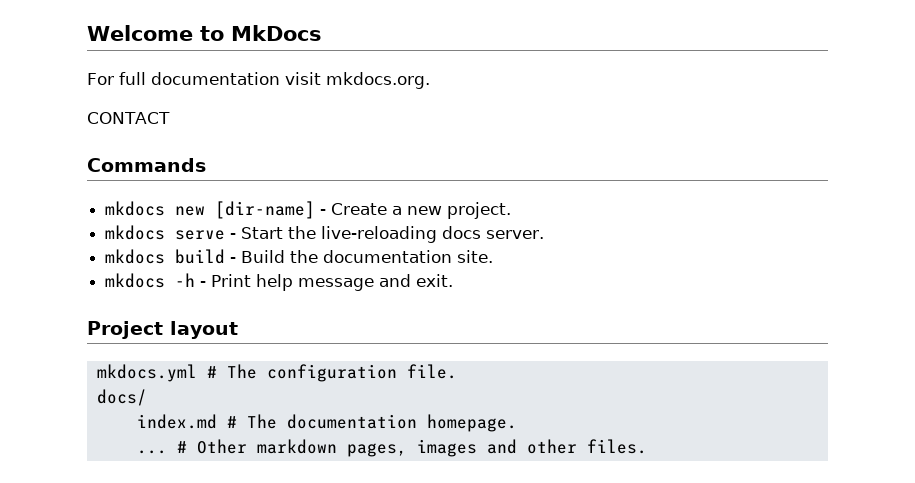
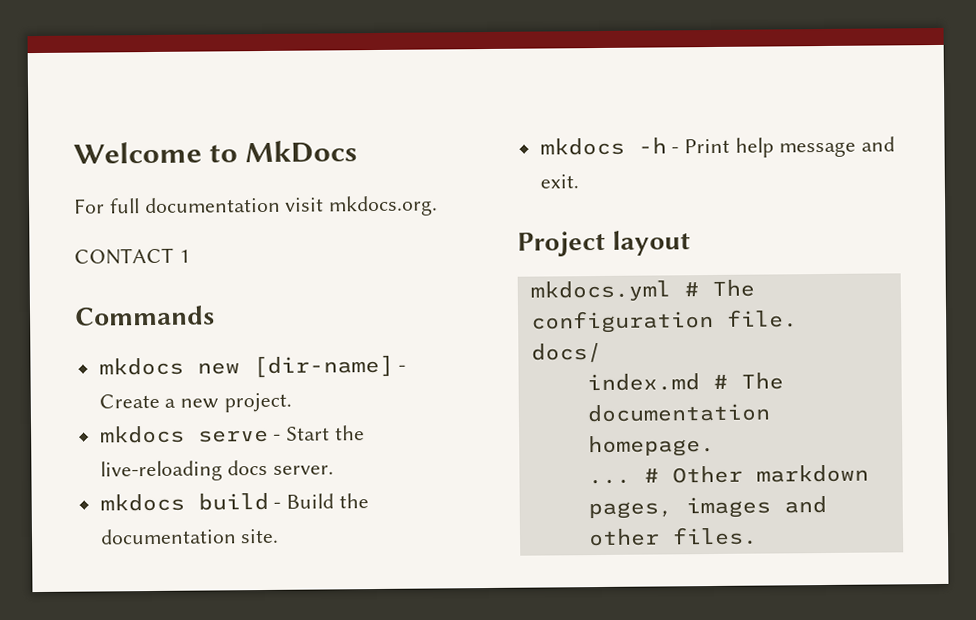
(170, 118) none -> [178,249,190,263] 1

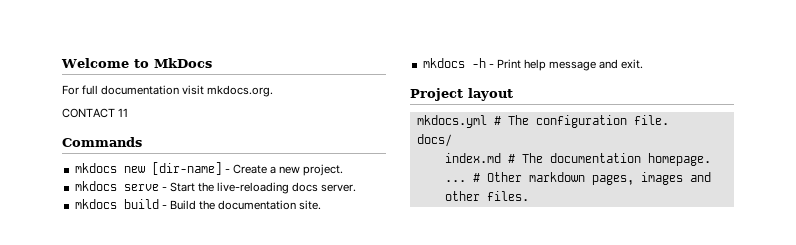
[178,249,190,263] 1 -> [118,108,129,117] 11

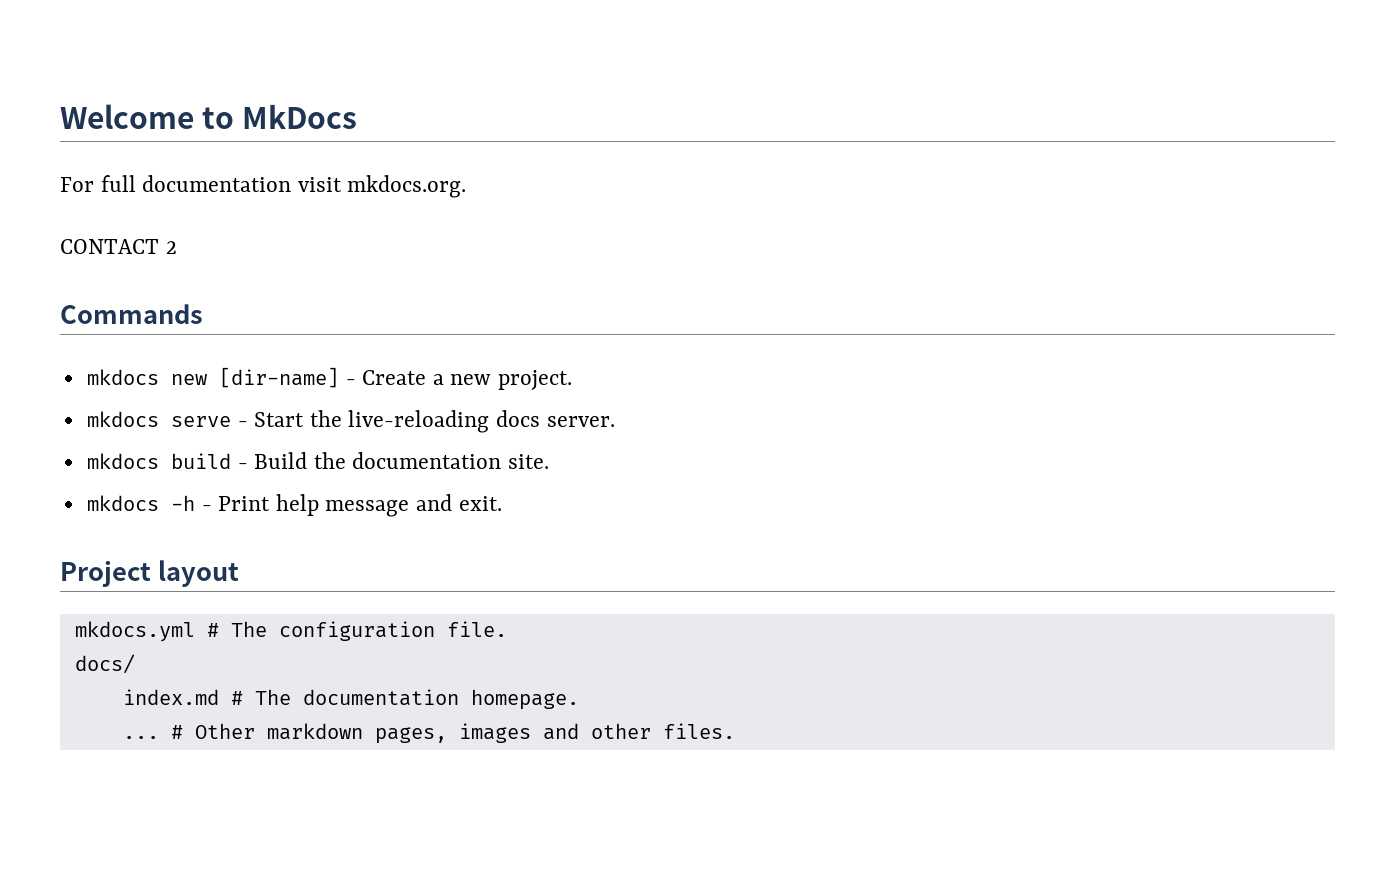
[118,108,129,117] 11 -> [165,241,177,254] 2

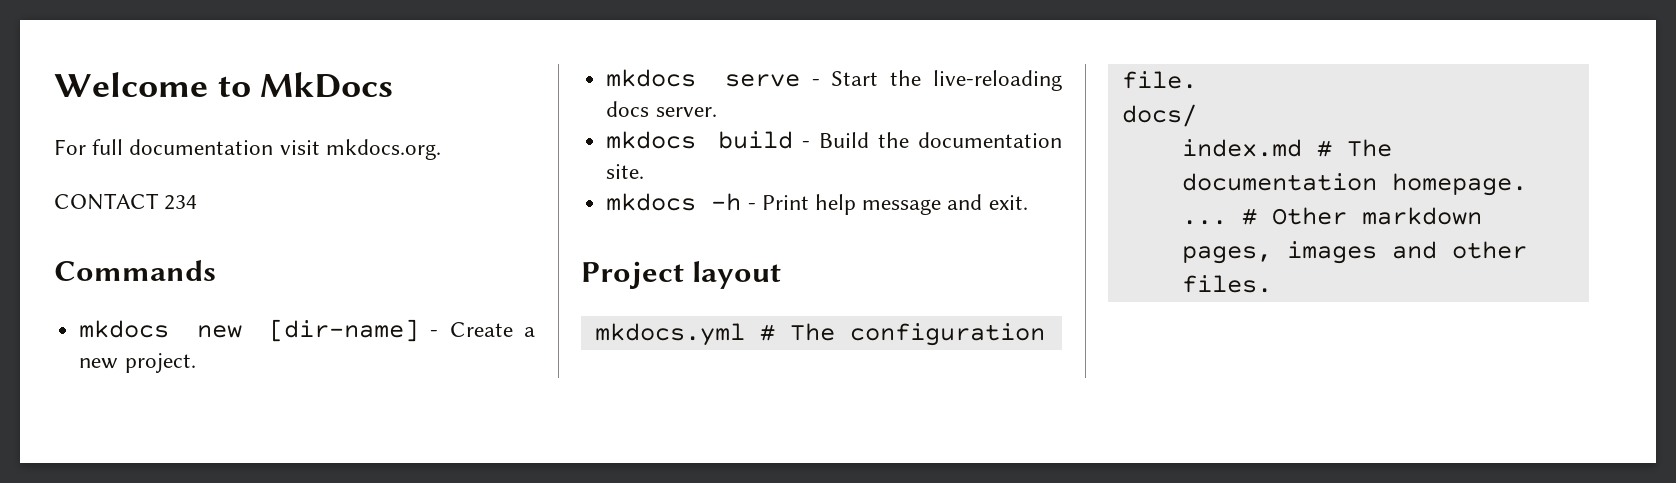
[165,241,177,254] 2 -> [164,195,198,210] 234

